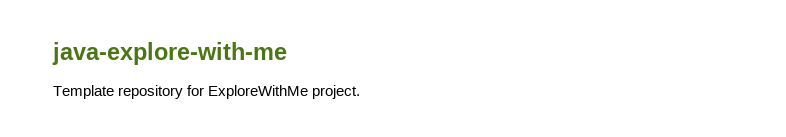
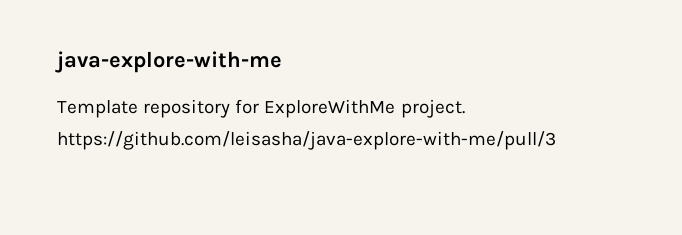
(361, 92) none -> [57,131,556,150] https://github.com/leisasha/java-explore-with-me/pull/3

